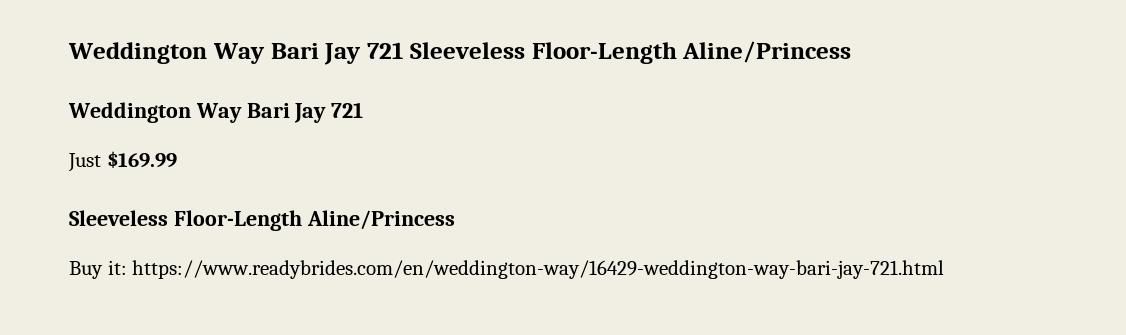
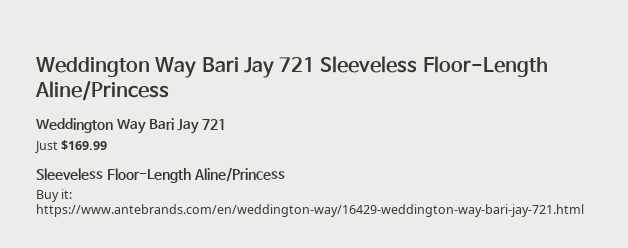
[132,260,945,279] https://www.readybrides.com/en/weddington-way/16429-weddington-way-bari-jay-721.html -> [36,204,584,217] https://www.antebrands.com/en/weddington-way/16429-weddington-way-bari-jay-721.html

